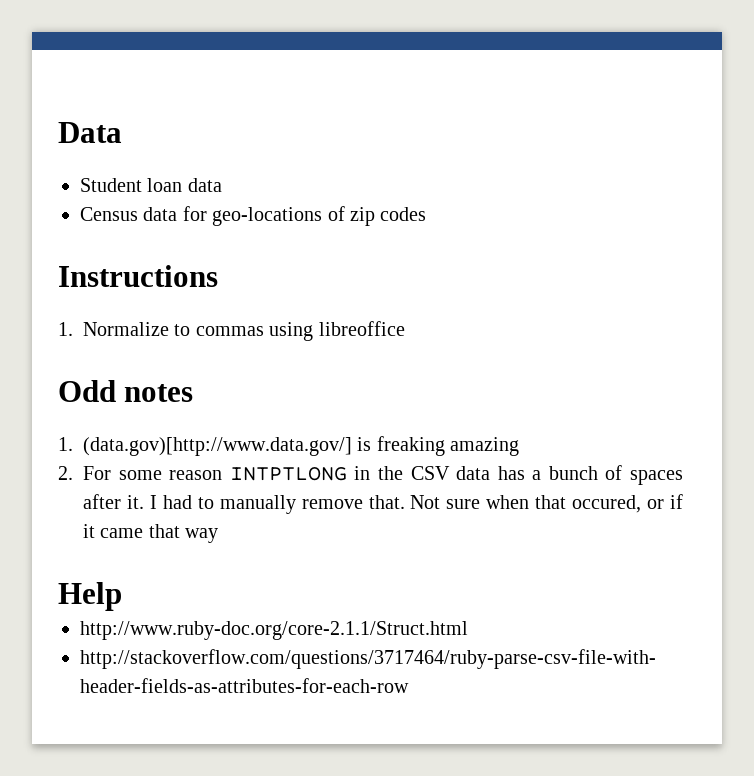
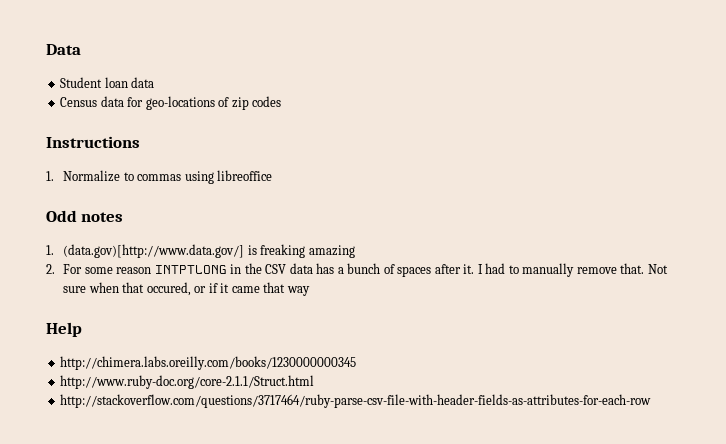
(122, 596) none -> [60,356,357,370] // http://chimera.labs.oreilly.com/books/1230000000345

